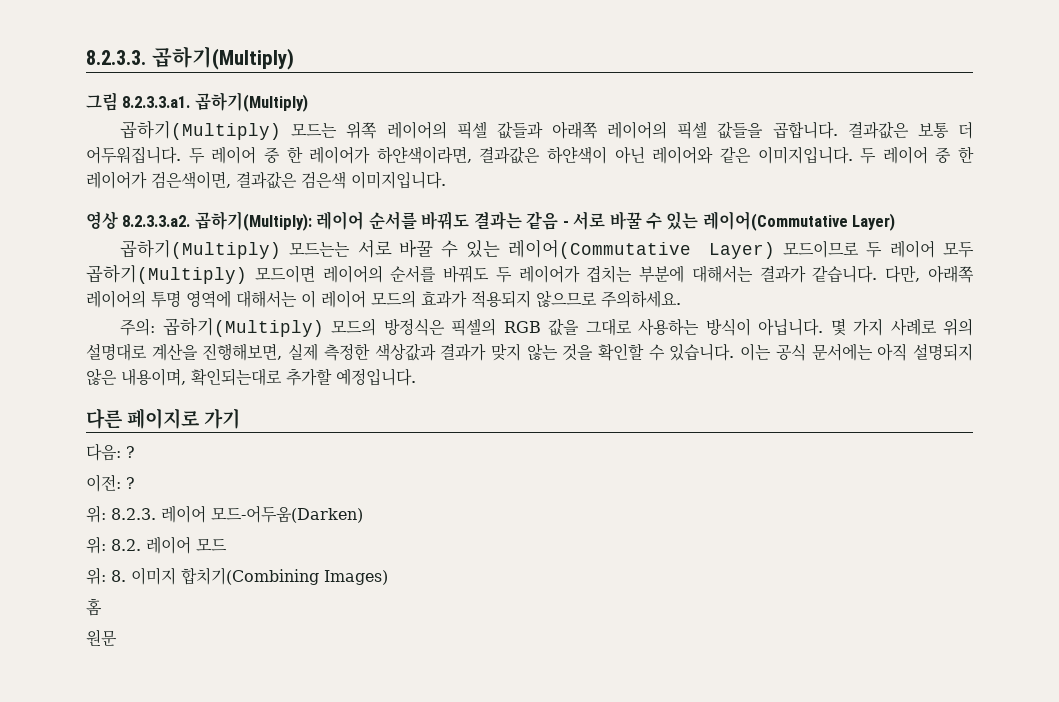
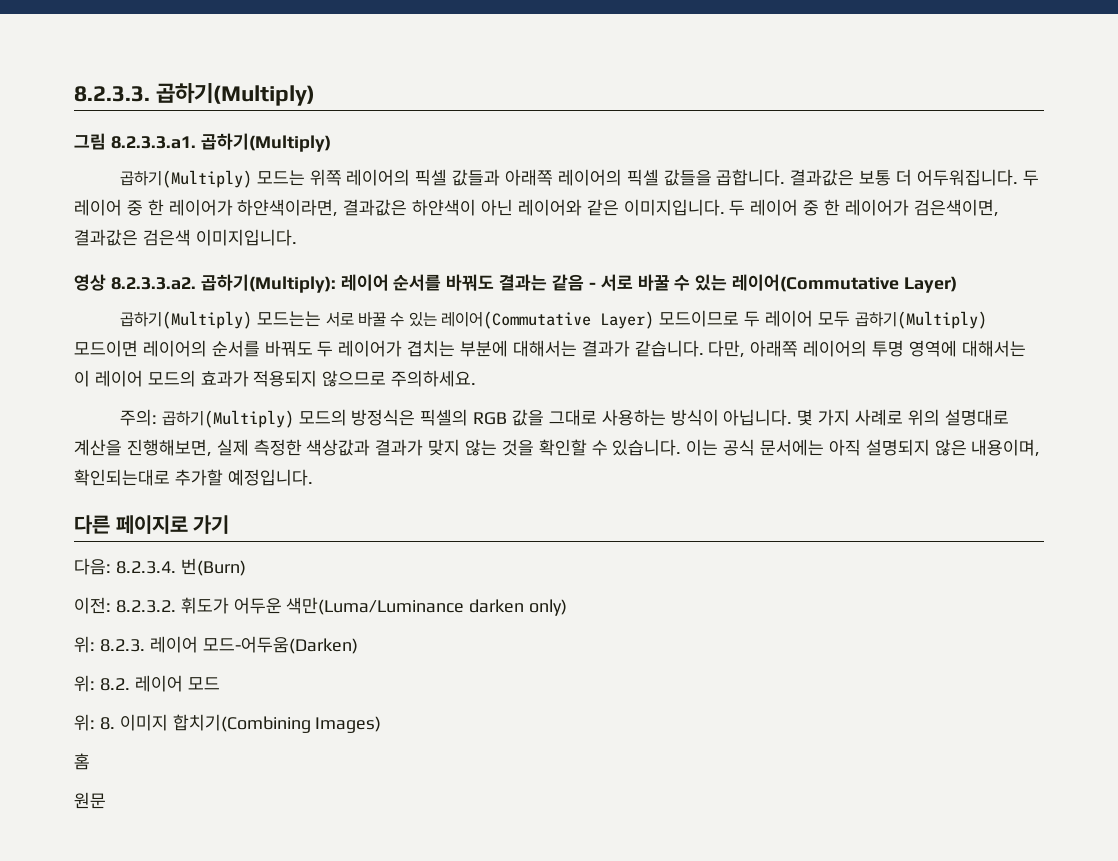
[126,446,135,458] ? -> [115,558,246,576] 8.2.3.4. 번(Burn)
[126,477,135,489] ? -> [115,597,568,616] 8.2.3.2. 휘도가 어두운 색만(Luma/Luminance darken only)

